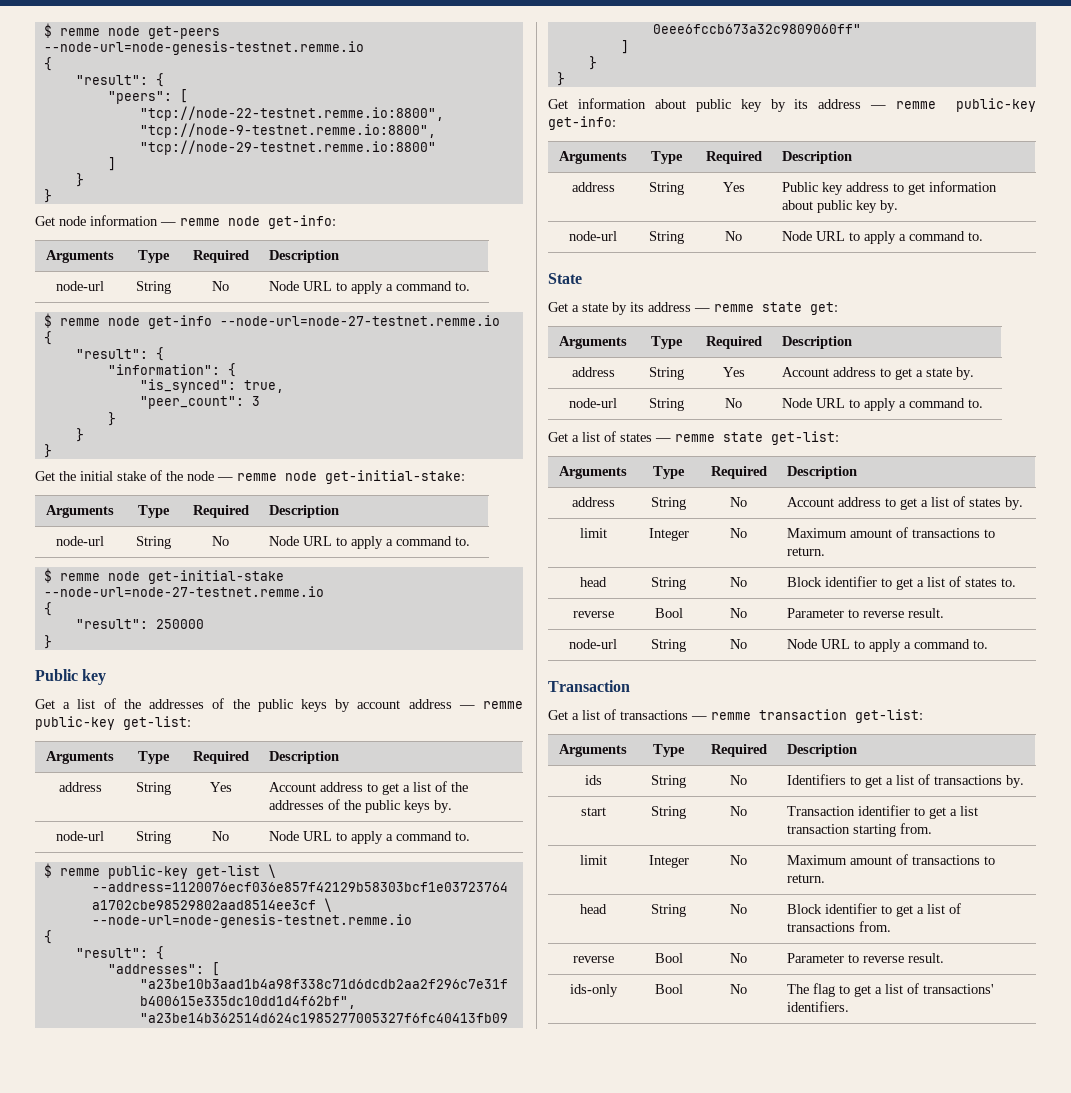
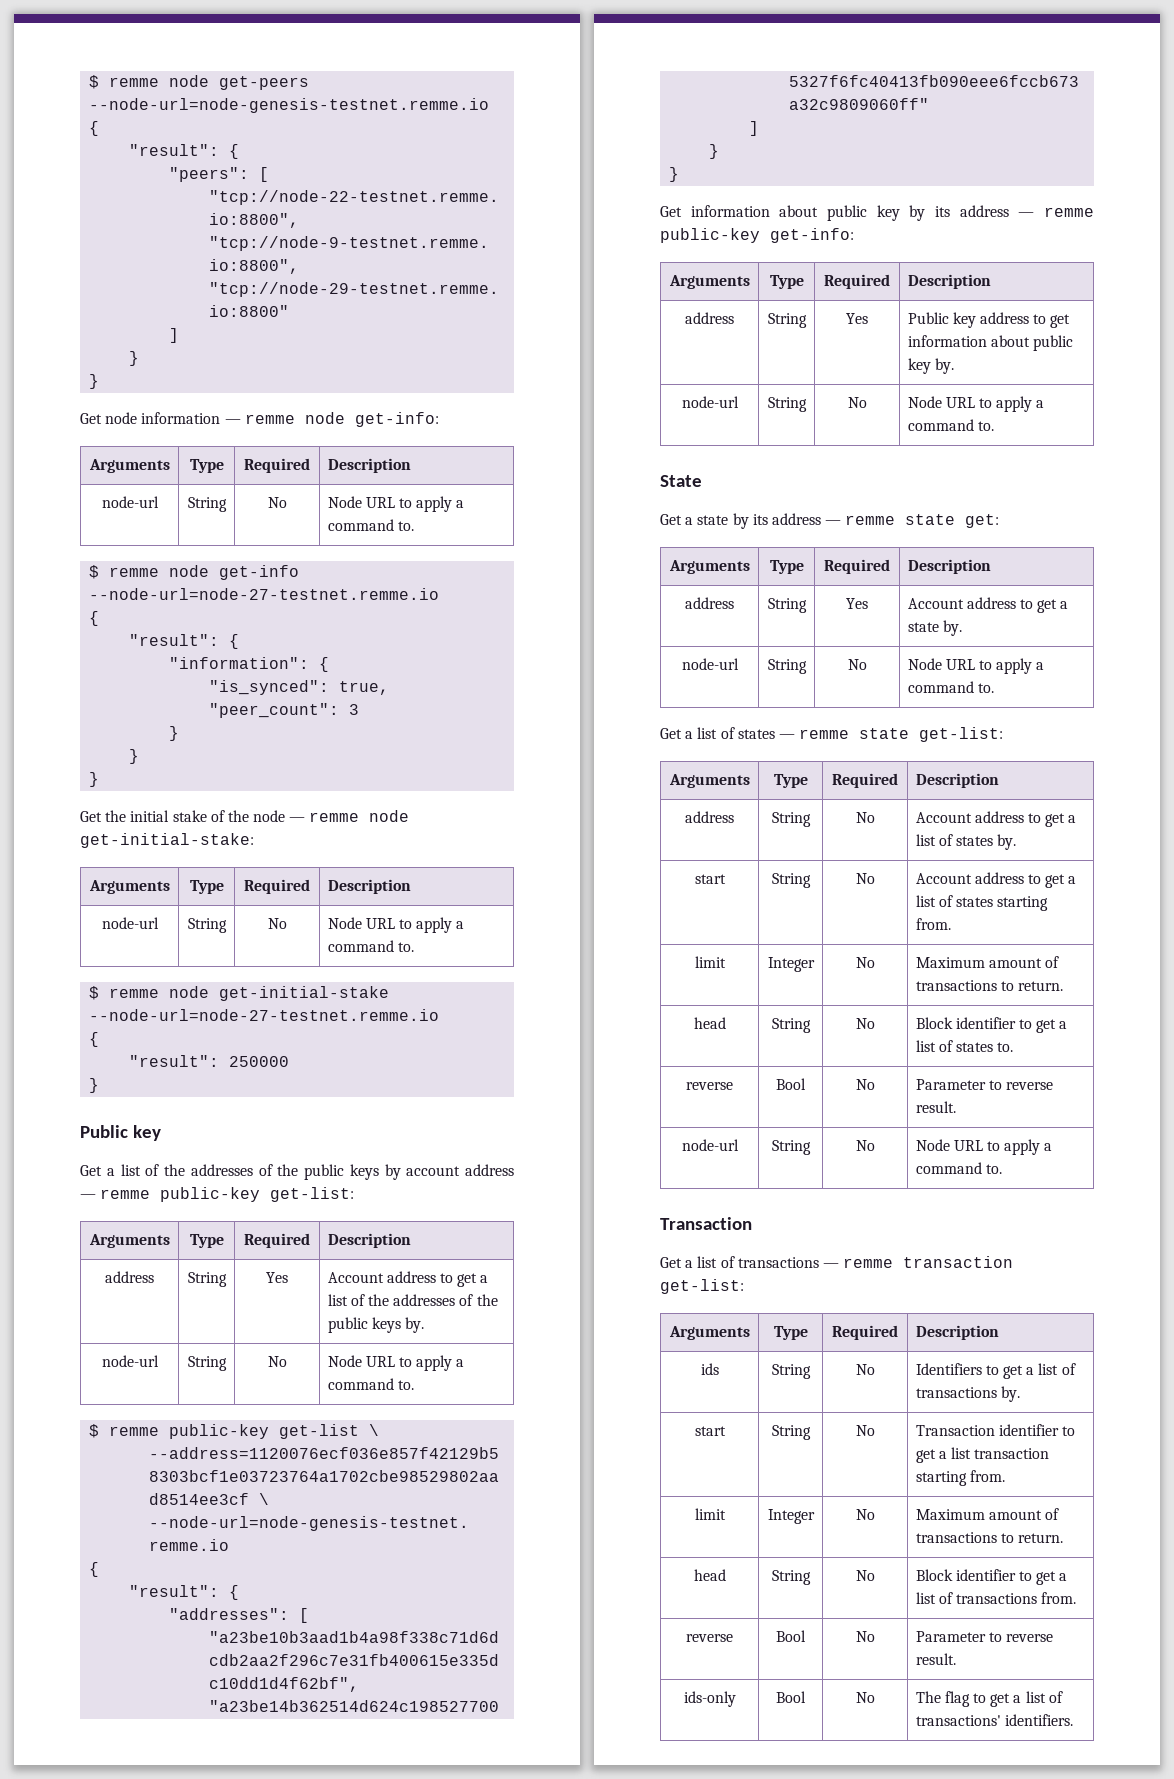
(1024, 503) none -> [694,874,726,884] [771,873,811,888] [855,873,875,884] [915,872,1077,888] [915,895,1049,911] [915,918,951,930] // start | String | No | Account address to get a list of states starting from.

